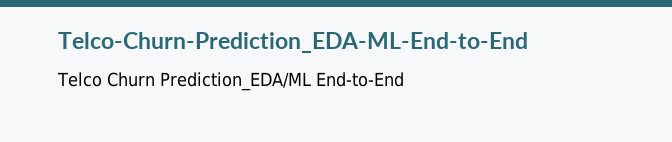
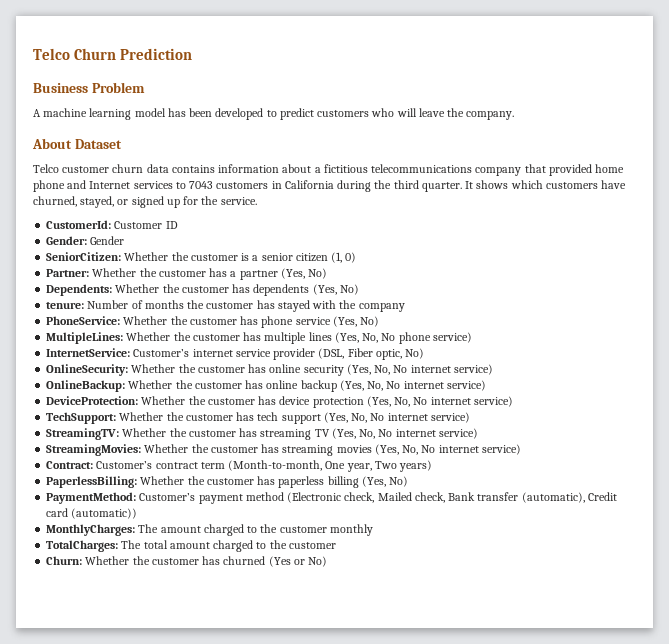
[58,32,528,53] [57,72,404,91] Telco-Churn-Prediction_EDA-ML-End-to-End // Telco Churn Prediction_EDA/ML End-to-End -> [33,48,193,60] [33,82,145,93] [33,108,515,120] [32,138,122,149] [33,164,625,176] [33,180,627,192] [33,196,257,208] [46,220,178,229] [46,236,125,245] [46,252,357,263] [46,268,328,280] [46,284,359,296] [46,300,405,312] [46,316,380,328] [46,332,472,344] [46,348,425,360] [46,364,493,376] [46,380,486,392] [46,396,513,408] [46,412,470,424] [46,428,478,440] [46,444,521,456] [46,460,433,472] [46,476,409,488] [46,492,617,504] [46,508,138,519] [46,524,373,536] [46,540,336,552] [46,556,328,567] Telco Churn Prediction // Business Problem // A machine learning model has been developed to predict customers who will leave the company. // About Dataset // Telco customer churn data contains information about a fictitious telecommunications company that provided home phone and Internet services to 7043 customers in California during the third quarter. It shows which customers have churned, stayed, or signed up for the service. // CustomerId: Customer ID // Gender: Gender // SeniorCitizen: Whether the customer is a senior citizen (1, 0) // Partner: Whether the customer has a partner (Yes, No) // Dependents: Whether the customer has dependents (Yes, No) // tenure: Number of months the customer has stayed with the company // PhoneService: Whether the customer has phone service (Yes, No) // MultipleLines: Whether the customer has multiple lines (Yes, No, No phone service) // InternetService: Customer’s internet service provider (DSL, Fiber optic, No) // OnlineSecurity: Whether the customer has online security (Yes, No, No internet service) // OnlineBackup: Whether the customer has online backup (Yes, No, No internet service) // DeviceProtection: Whether the customer has device protection (Yes, No, No internet service) // TechSupport: Whether the customer has tech support (Yes, No, No internet service) // StreamingTV: Whether the customer has streaming TV (Yes, No, No internet service) // StreamingMovies: Whether the customer has streaming movies (Yes, No, No internet service) // Contract: Customer’s contract term (Month-to-month, One year, Two years) // PaperlessBilling: Whether the customer has paperless billing (Yes, No) // PaymentMethod: Customer’s payment method (Electronic check, Mailed check, Bank transfer (automatic), Credit card (automatic)) // MonthlyCharges: The amount charged to the customer monthly // TotalCharges: The total amount charged to the customer // Churn: Whether the customer has churned (Yes or No)

